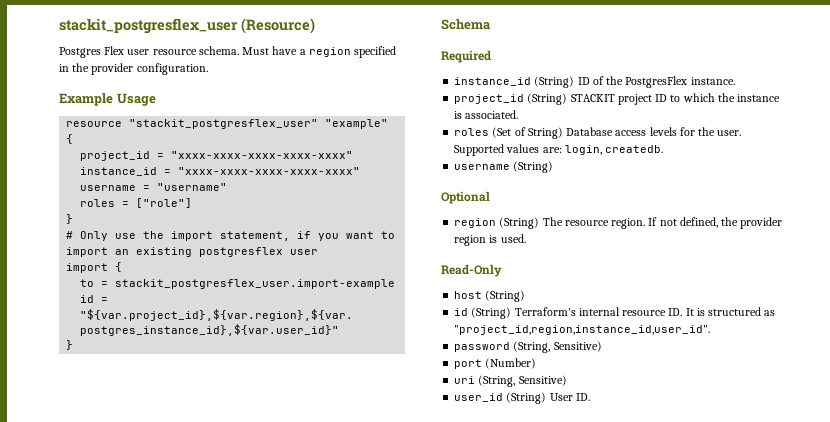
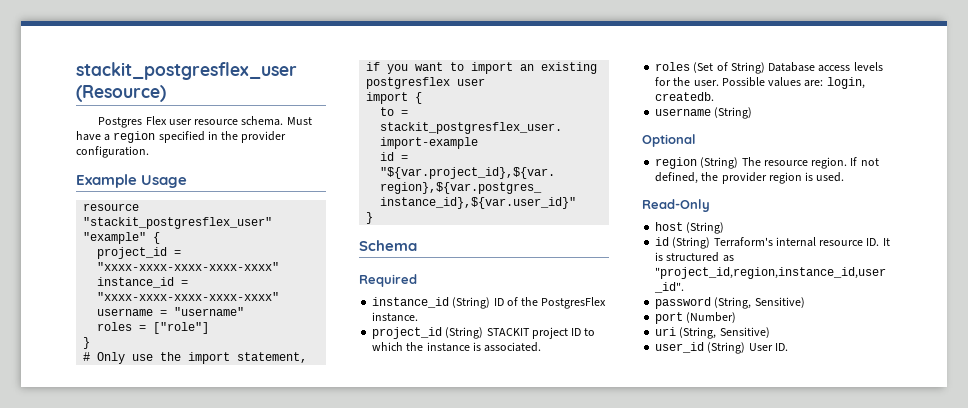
[454,144,505,156] Supported -> [721,77,765,87] Possible

